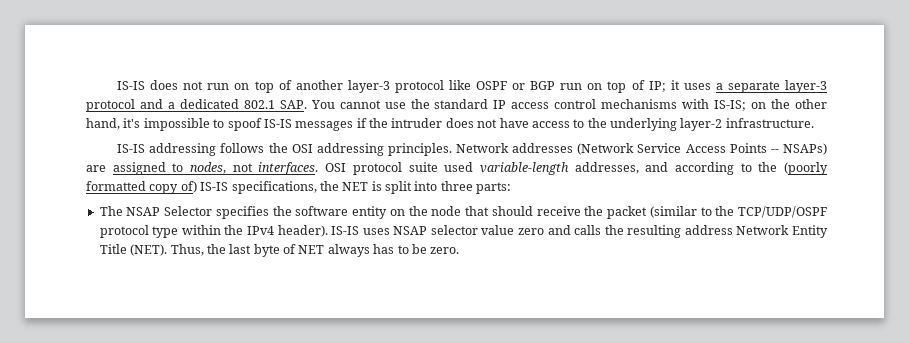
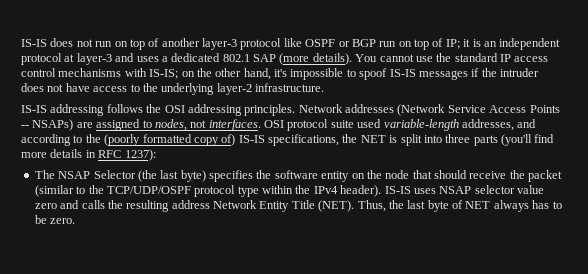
[683,80,828,93] [86,99,307,112] uses a separate layer-3 protocol and a dedicated 802.1 SAP. -> [472,38,561,50] [21,53,352,65] is an independent protocol at layer-3 and uses a dedicated 802.1 SAP (more details).
[476,182,512,194] parts: -> [473,134,555,146] [21,149,156,161] parts (you'll find more details in RFC 1237):
(213, 211) none -> [137,170,206,182] (the last byte)

